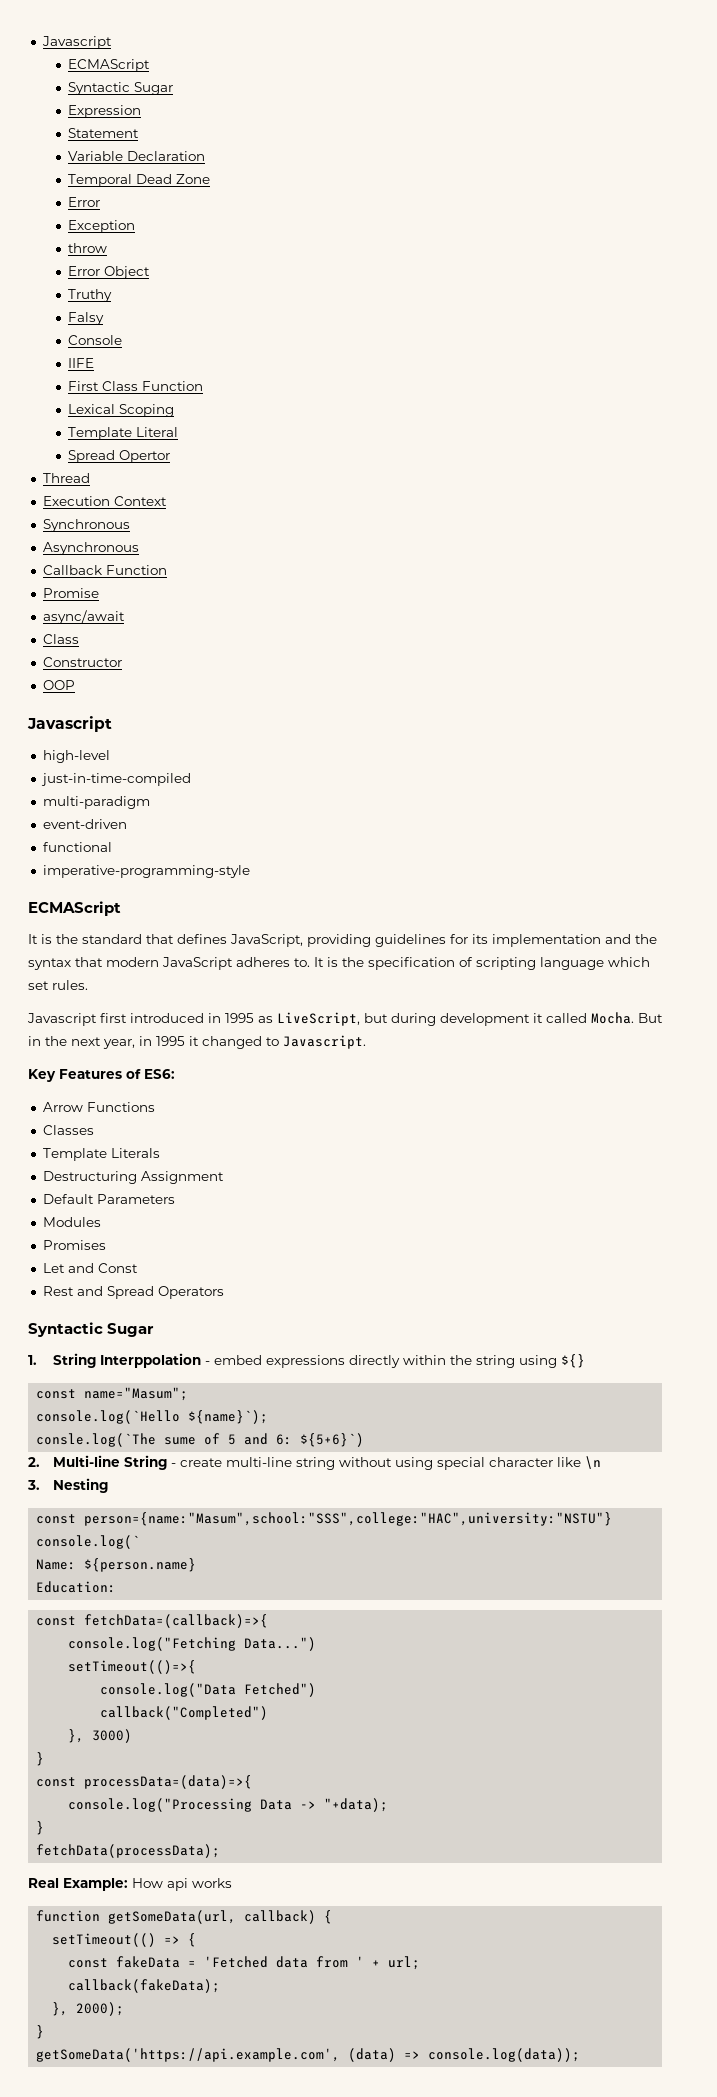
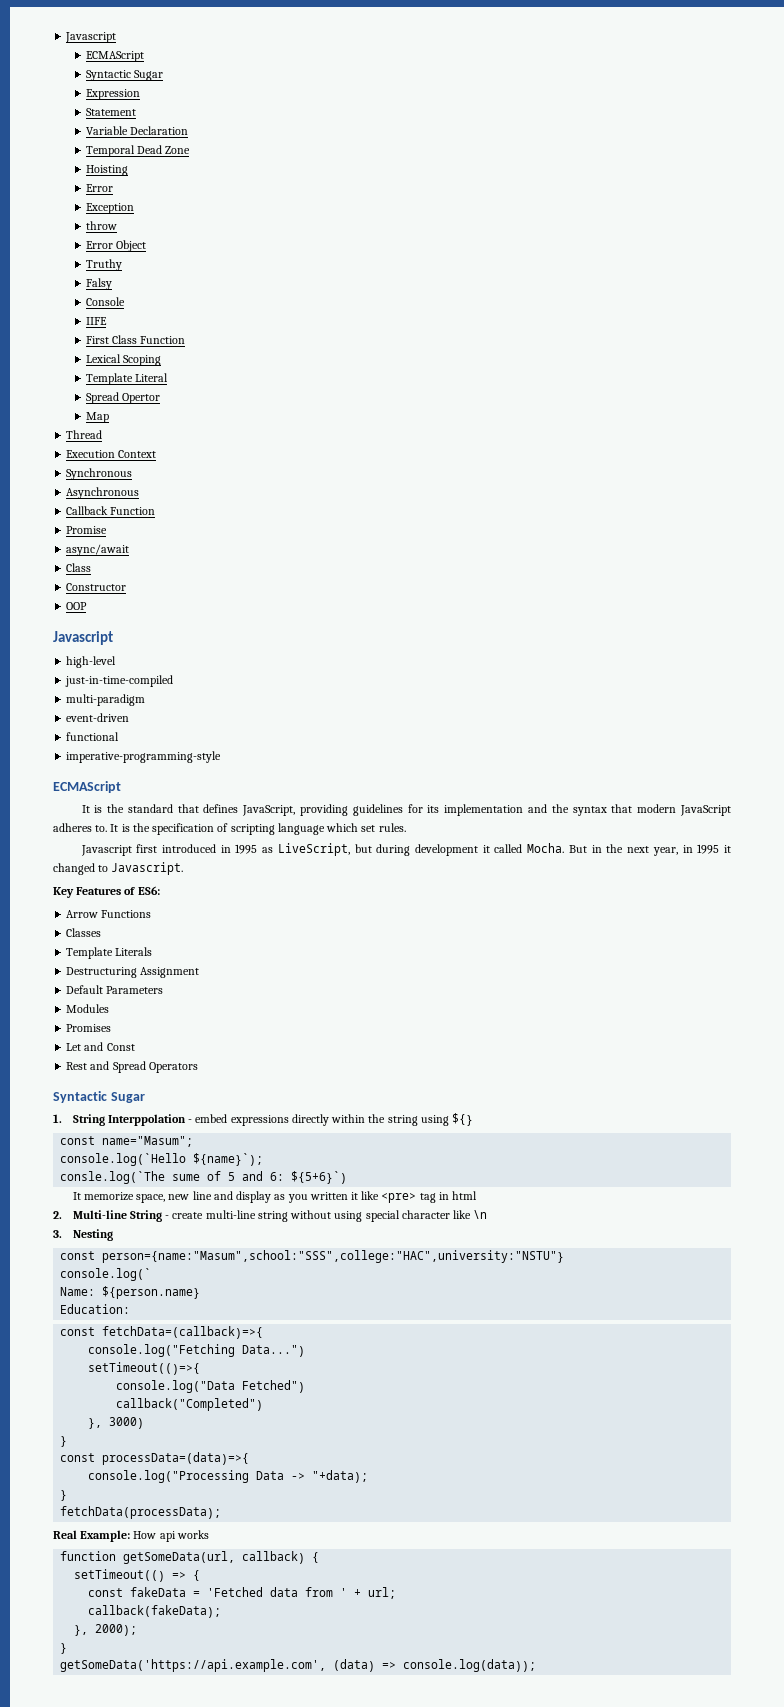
(211, 179) none -> [85,165,128,176] // Hoisting
(171, 456) none -> [85,412,109,423] // Map
(365, 1440) none -> [72,1191,478,1203] // It memorize space, new line and display as you written it like <pre> tag in html

